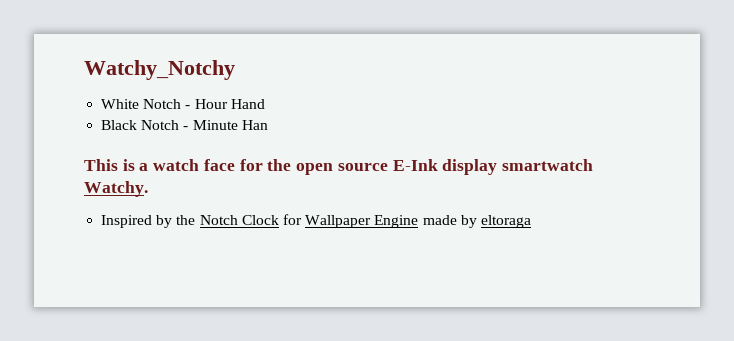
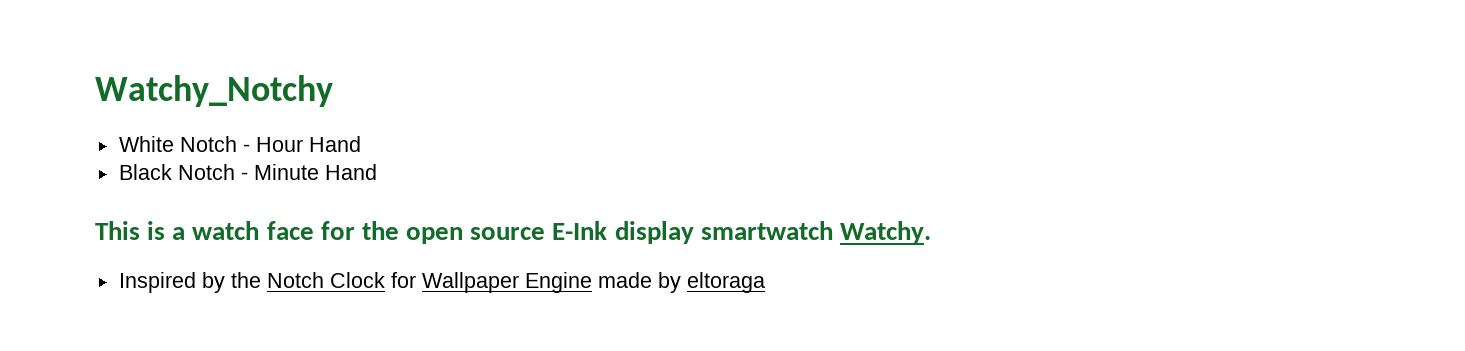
[241,120,268,130] Han -> [324,164,377,180] Hand

